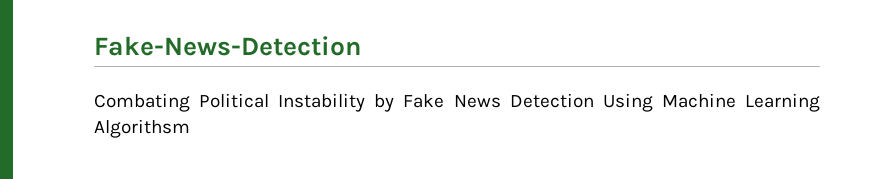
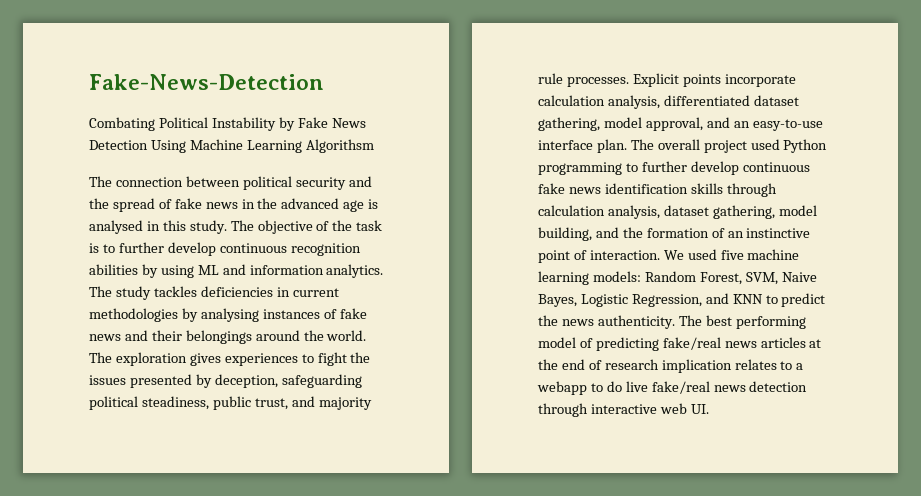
(190, 128) none -> [89,176,372,190] [89,198,379,212] [89,220,383,234] [89,242,361,256] [89,264,384,278] [89,286,339,300] [89,308,367,322] [89,330,367,344] [89,352,371,366] [89,374,362,388] [89,396,372,410] [538,73,796,87] [538,95,799,109] [538,117,823,131] [538,139,828,153] [538,161,810,175] [538,183,777,197] [538,205,817,219] [538,227,811,241] [538,249,800,263] [538,271,817,285] [538,293,826,307] [538,315,806,329] [538,337,822,351] [538,359,804,373] [537,381,808,395] [538,403,709,417] // The connection between political security and the spread of fake news in the advanced age is analysed in this study. The objective of the task is to further develop continuous recognition abilities by using ML and information analytics. The study tackles deficiencies in current methodologies by analysing instances of fake news and their belongings around the world. The exploration gives experiences to fight the issues presented by deception, safeguarding political steadiness, public trust, and majority rule processes. Explicit points incorporate calculation analysis, differentiated dataset gathering, model approval, and an easy-to-use interface plan. The overall project used Python programming to further develop continuous fake news identification skills through calculation analysis, dataset gathering, model building, and the formation of an instinctive point of interaction. We used five machine learning models: Random Forest, SVM, Naive Bayes, Logistic Regression, and KNN to predict the news authenticity. The best performing model of predicting fake/real news articles at the end of research implication relates to a webapp to do live fake/real news detection through interactive web UI.

